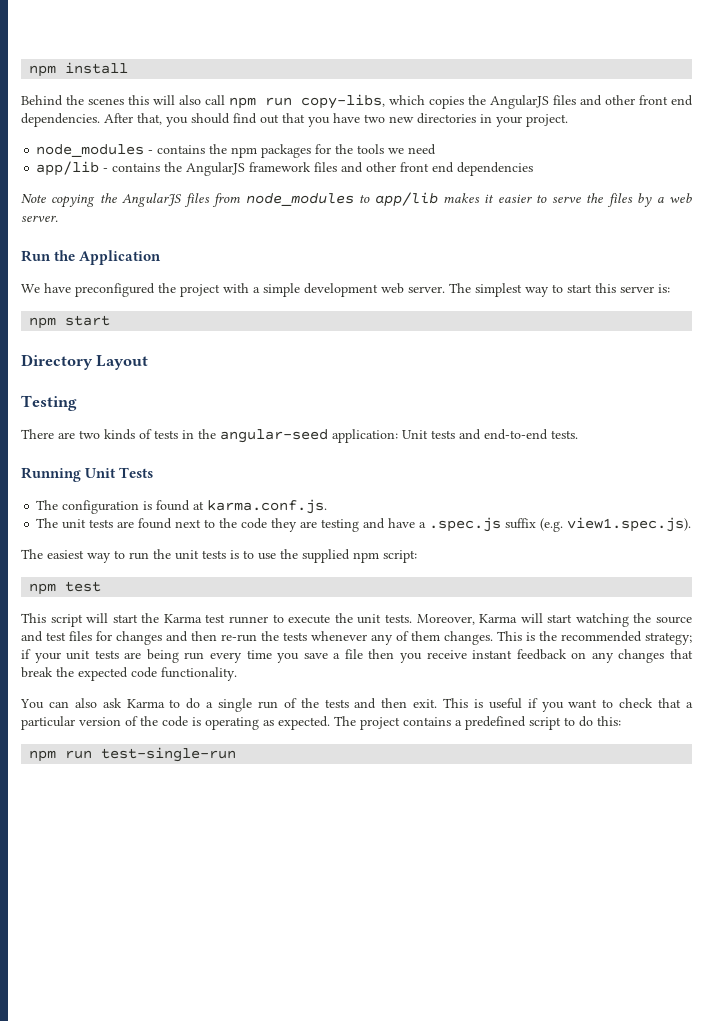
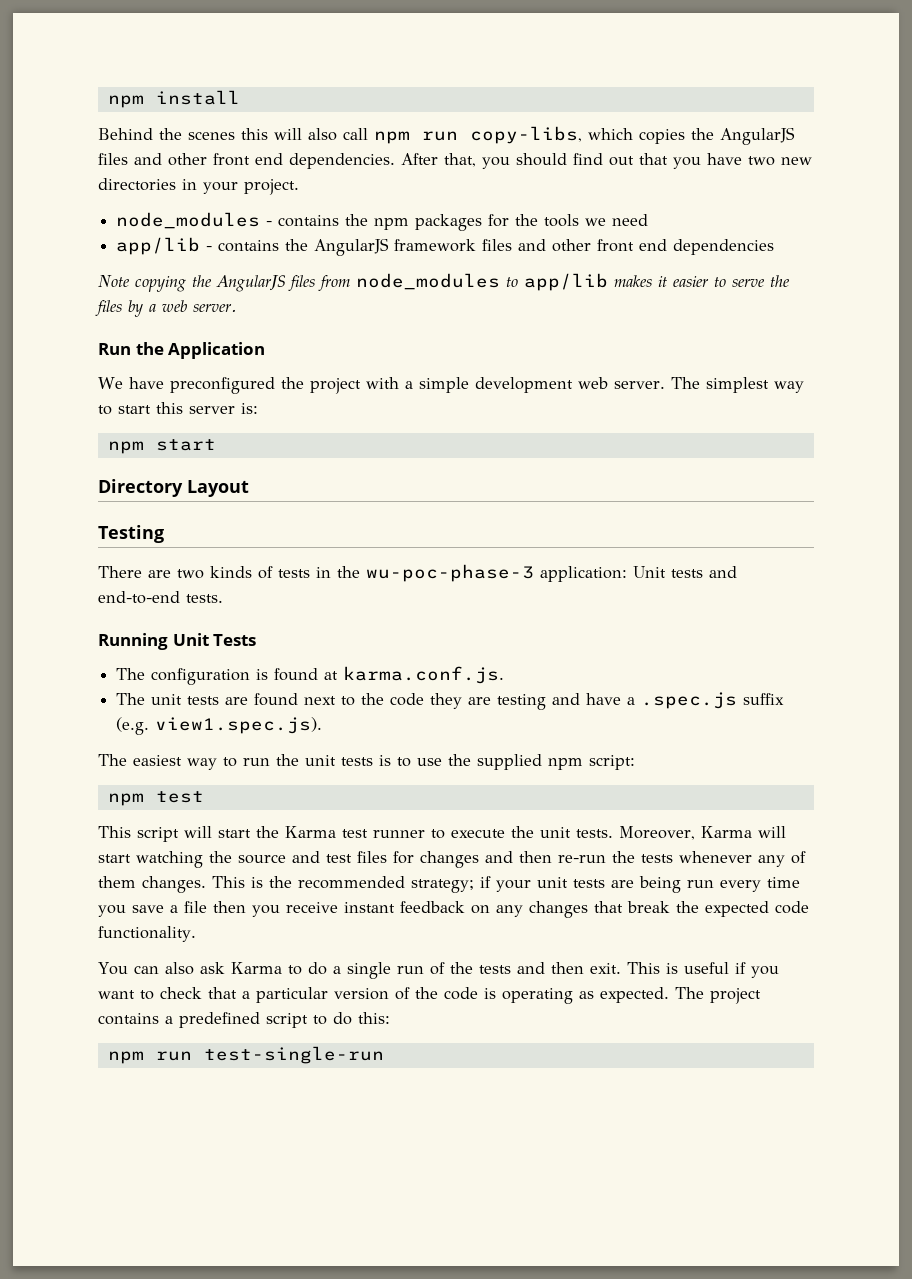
[220,429,328,443] angular-seed -> [366,564,534,582] wu-poc-phase-3

